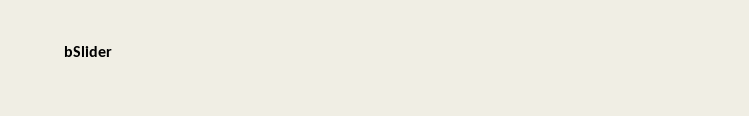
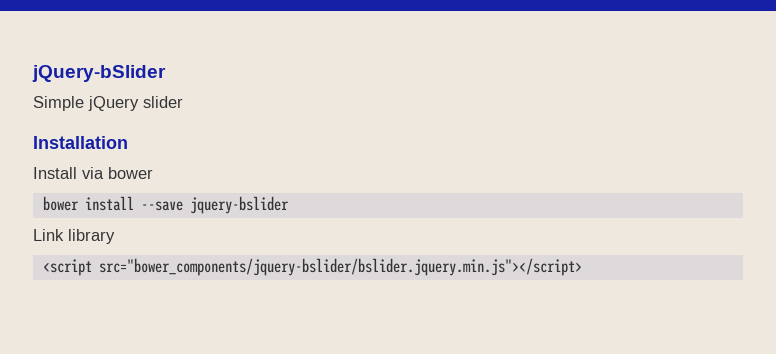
[64,46,112,57] bSlider -> [32,65,166,82] [33,96,183,111] [33,136,128,149] [33,167,153,179] [42,196,289,214] [33,229,115,244] [42,258,582,276] jQuery-bSlider // Simple jQuery slider // Installation // Install via bower // bower install --save jquery-bslider // Link library // <script src="bower_components/jquery-bslider/bslider.jquery.min.js"></script>

